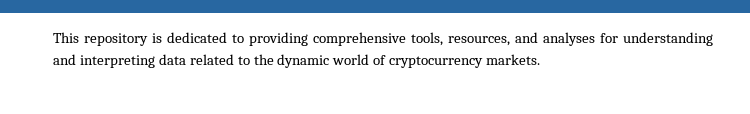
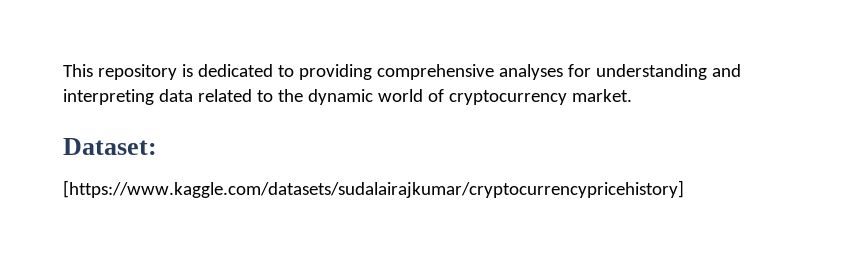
[411,32,538,46] tools, resources, and -> (494, 72) none
[486,54,541,65] markets. -> [571,89,632,102] [63,138,157,155] [63,180,684,198] market. // Dataset: // [https://www.kaggle.com/datasets/sudalairajkumar/cryptocurrencypricehistory]

